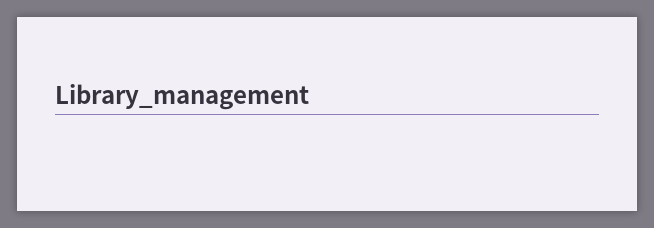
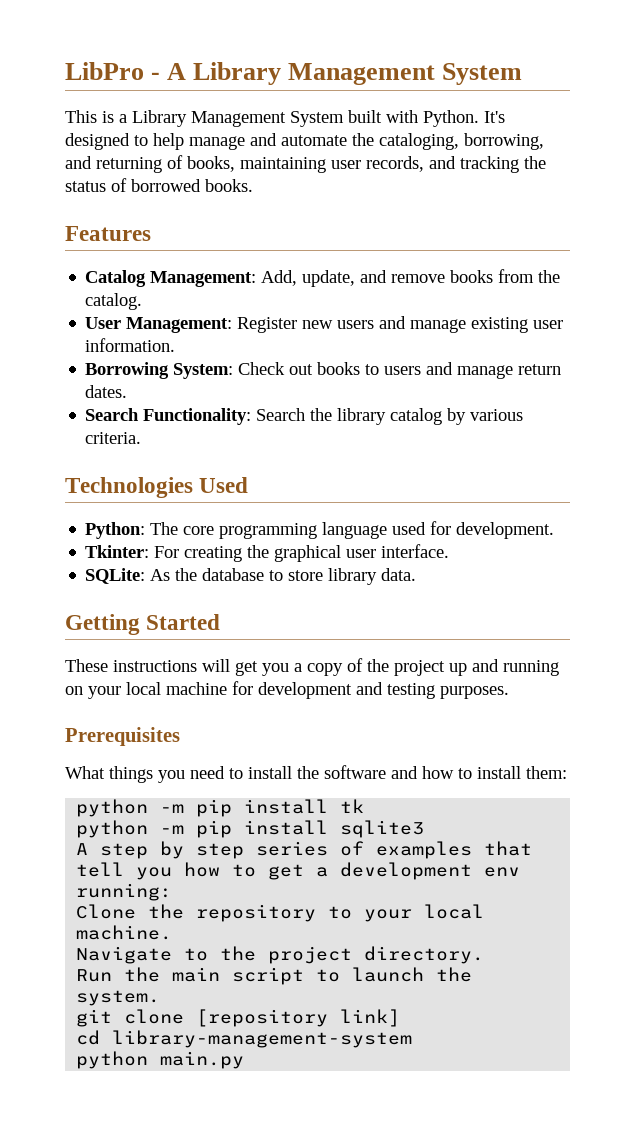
[55,84,309,110] Library_management -> [65,62,523,85] [65,110,505,127] [65,133,544,150] [65,155,546,173] [65,178,253,192] [65,226,151,241] [85,269,561,287] [85,293,143,310] [85,316,564,333] [85,338,176,352] [85,362,562,379] [85,385,128,398] [85,408,524,425] [85,432,142,444] [65,477,249,498] [85,521,555,539] [85,544,450,562] [85,568,417,585] [65,614,221,635] [65,658,559,676] [65,681,509,699] [65,727,180,746] [65,765,567,783] [76,799,365,817] [76,820,425,838] [76,841,533,859] [76,862,521,880] [76,883,173,901] [76,904,485,922] [76,925,173,940] [76,946,485,964] [76,967,473,985] [76,990,161,1006] [76,1009,401,1027] [76,1030,413,1048] [76,1051,245,1069] LibPro - A Library Management System // This is a Library Management System built with Python. It's designed to help manage and automate the cataloging, borrowing, and returning of books, maintaining user records, and tracking the status of borrowed books. // Features // Catalog Management: Add, update, and remove books from the catalog. // User Management: Register new users and manage existing user information. // Borrowing System: Check out books to users and manage return dates. // Search Functionality: Search the library catalog by various criteria. // Technologies Used // Python: The core programming language used for development. // Tkinter: For creating the graphical user interface. // SQLite: As the database to store library data. // Getting Started // These instructions will get you a copy of the project up and running on your local machine for development and testing purposes. // Prerequisites // What things you need to install the software and how to install them: // python -m pip install tk // python -m pip install sqlite3 // A step by step series of examples that tell you how to get a development env running: // Clone the repository to your local machine. // Navigate to the project directory. // Run the main script to launch the system. // git clone [repository link] // cd library-management-system // python main.py

